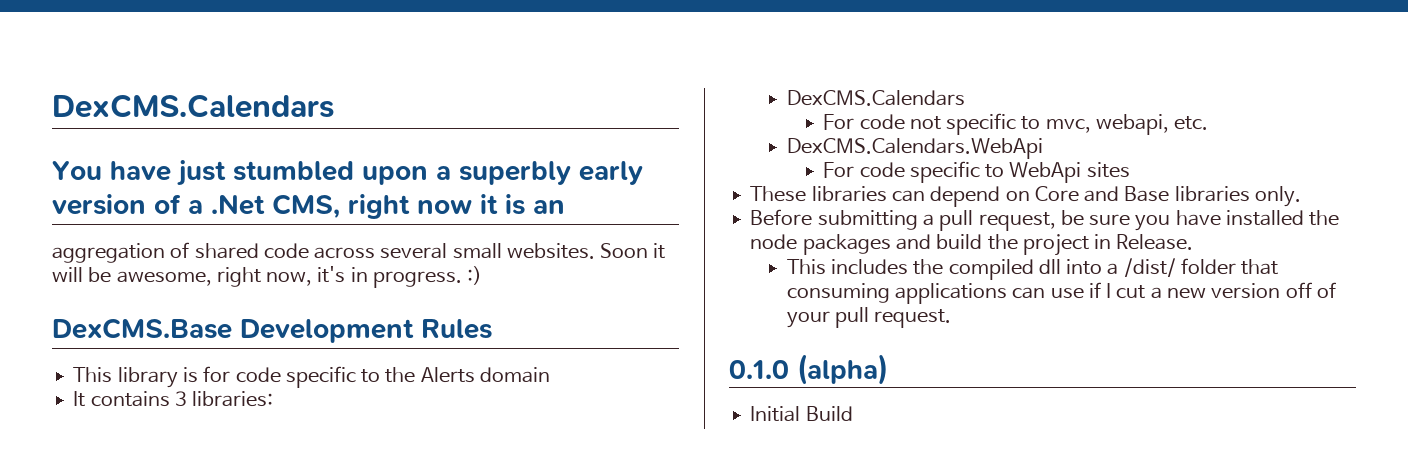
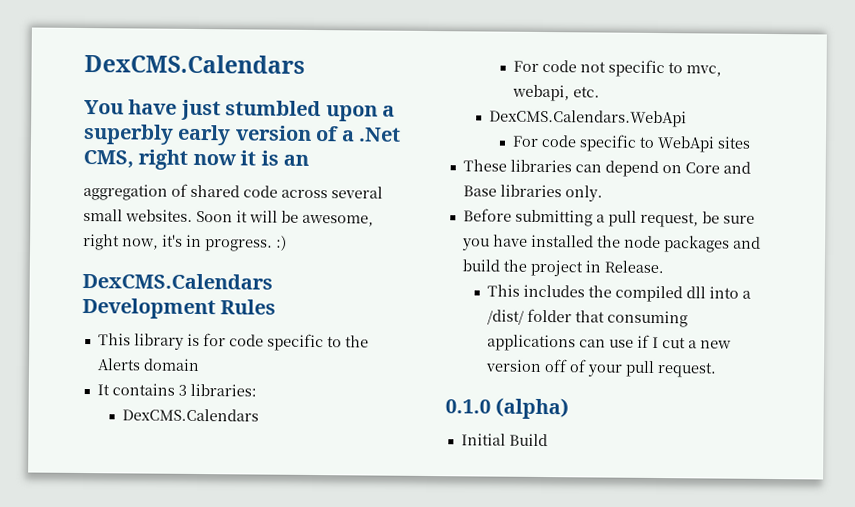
[52,318,232,339] DexCMS.Base -> [82,272,273,290] DexCMS.Calendars

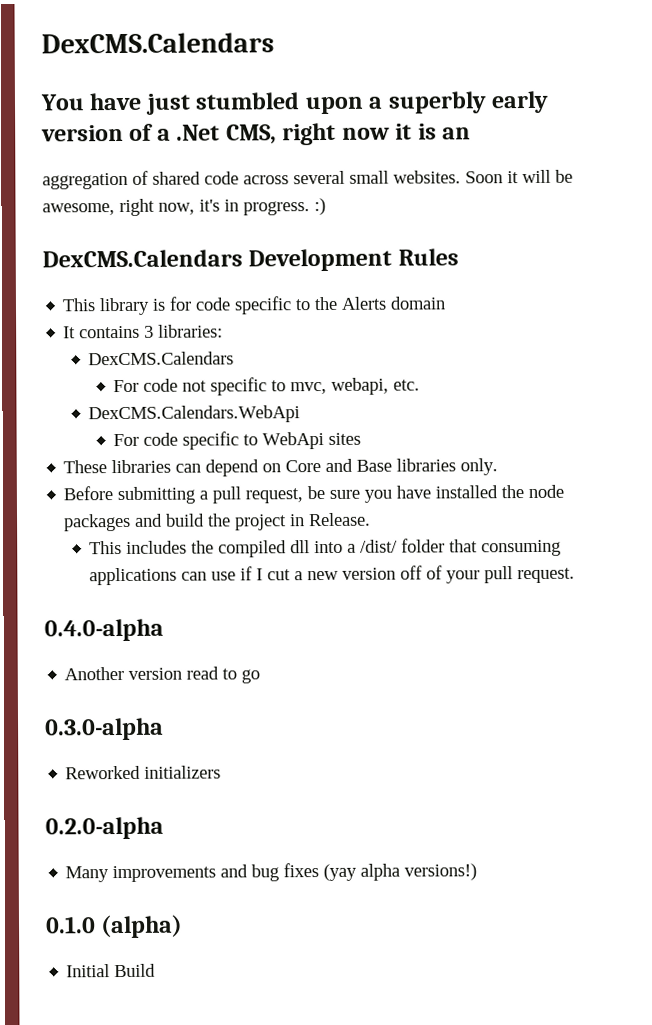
(717, 370) none -> [44,618,164,642] [64,666,261,684] [45,717,164,741] [65,765,222,780] [45,816,164,840] [65,863,478,883] // 0.4.0-alpha // Another version read to go // 0.3.0-alpha // Reworked initializers // 0.2.0-alpha // Many improvements and bug fixes (yay alpha versions!)

